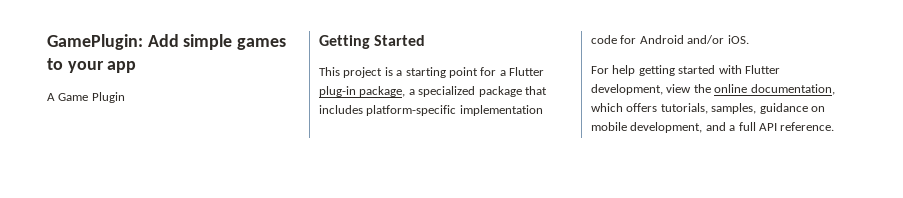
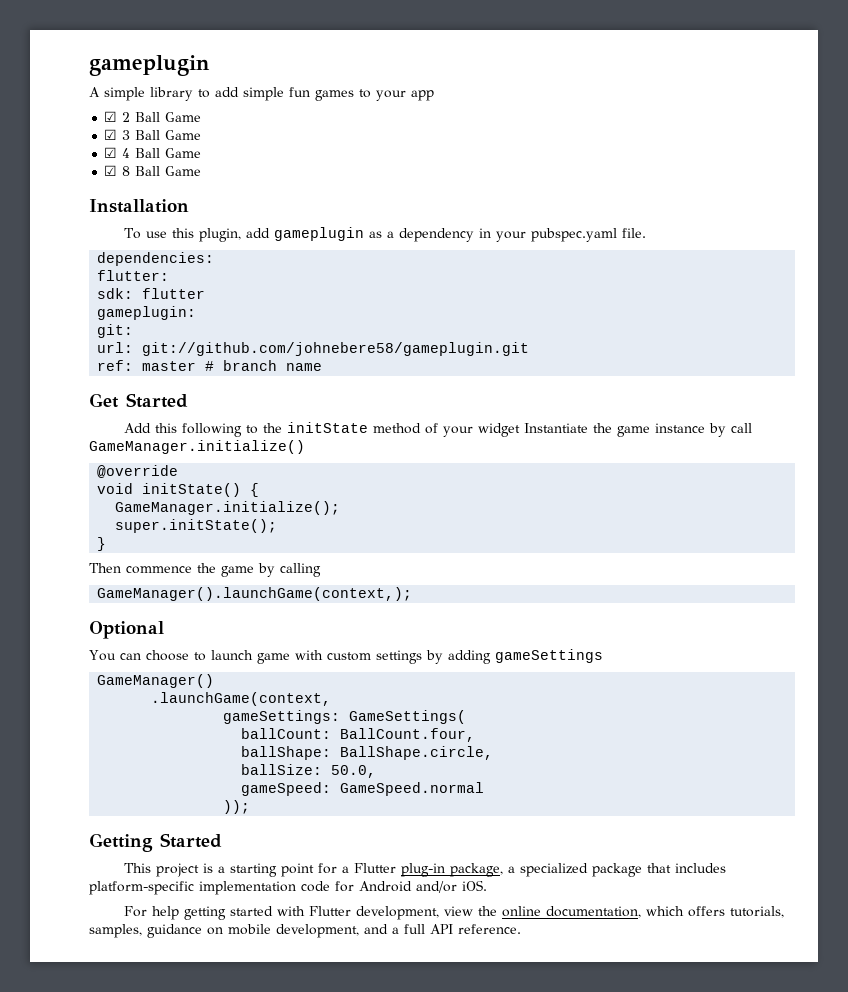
[47,34,287,50] [47,58,137,73] [47,92,125,103] GamePlugin: Add simple games to your app // A Game Plugin -> [89,55,210,76] [89,87,434,101] [104,111,202,122] [104,129,202,140] [104,147,202,158] [104,165,202,176] [89,199,189,213] [124,227,647,242] [97,252,215,266] [97,270,170,281] [97,288,206,299] [97,306,197,320] [97,324,134,338] [97,342,530,356] [97,360,323,371] [89,393,188,408] [124,422,753,437] [89,440,305,454] [97,465,179,478] [97,483,260,497] [115,501,341,515] [115,519,278,533] [97,537,107,551] [89,563,321,577] [97,587,413,601] [89,621,164,639] [89,649,603,664] [97,674,215,688] [151,692,332,706] [223,710,467,724] [241,728,476,742] [241,746,494,760] [241,764,377,778] [241,782,485,796] [223,800,251,814] gameplugin // A simple library to add simple fun games to your app // ☑ 2 Ball Game // ☑ 3 Ball Game // ☑ 4 Ball Game // ☑ 8 Ball Game // Installation // To use this plugin, add gameplugin as a dependency in your pubspec.yaml file. // dependencies: // flutter: // sdk: flutter // gameplugin: // git: // url: git://github.com/johnebere58/gameplugin.git // ref: master # branch name // Get Started // Add this following to the initState method of your widget Instantiate the game instance by call GameManager.initialize() // @override // void initState() { // GameManager.initialize(); // super.initState(); // } // Then commence the game by calling // GameManager().launchGame(context,); // Optional // You can choose to launch game with custom settings by adding gameSettings // GameManager() // .launchGame(context, // gameSettings: GameSettings( // ballCount: BallCount.four, // ballShape: BallShape.circle, // ballSize: 50.0, // gameSpeed: GameSpeed.normal // ));

